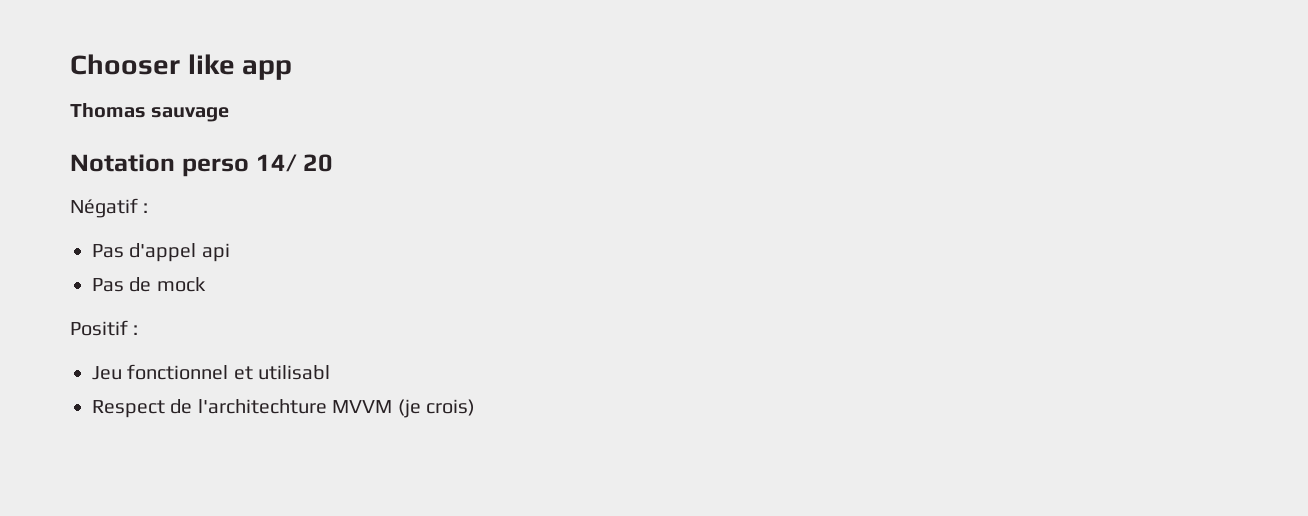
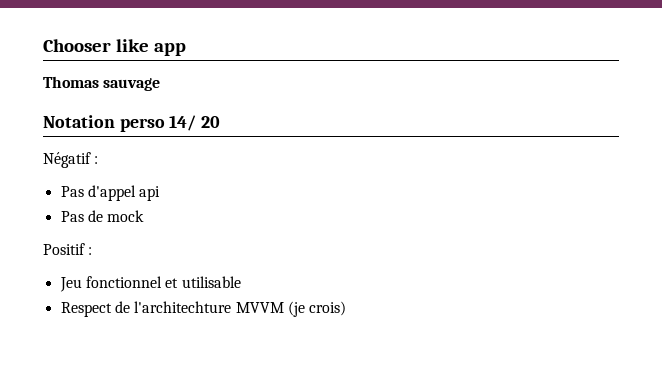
[258,365,331,380] utilisabl -> [181,276,241,288] utilisable

